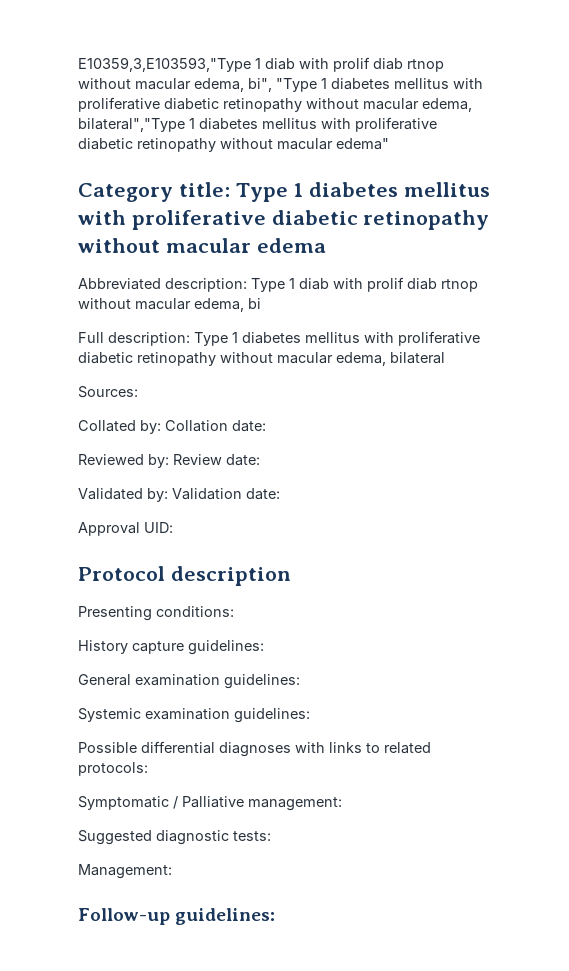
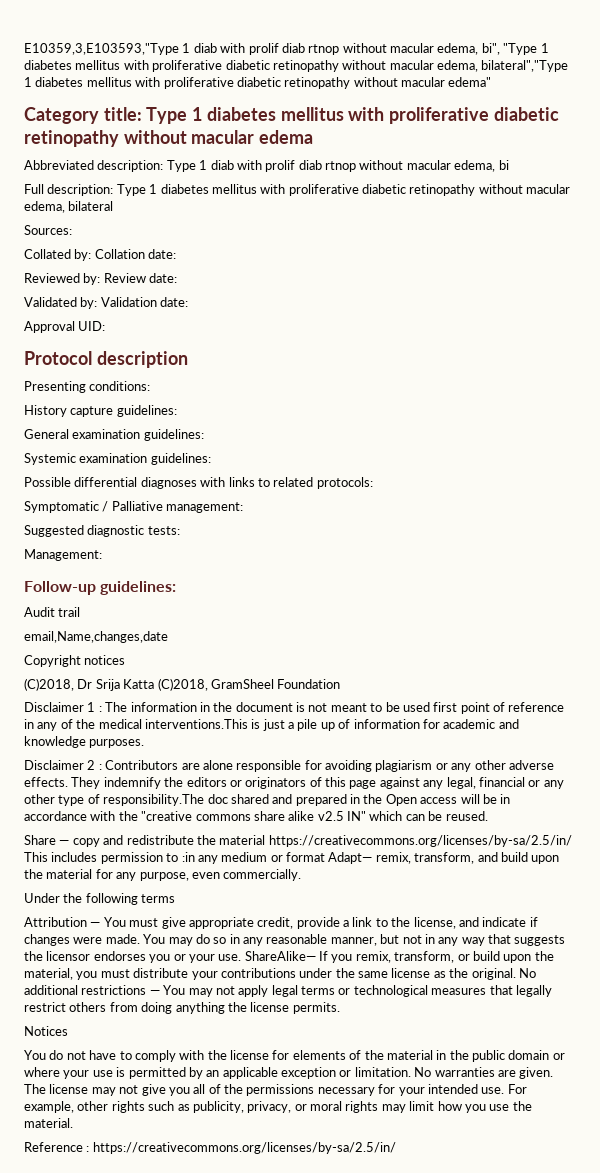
(276, 916) none -> [24,607,81,617] [24,631,168,643] [24,655,126,667] [24,678,341,691] [24,702,565,714] [24,719,519,731] [24,736,145,748] [24,760,554,772] [24,777,564,789] [24,794,511,806] [24,811,488,821] [24,835,572,847] [24,852,560,864] [24,869,302,881] [24,893,176,905] [24,917,538,929] [24,934,566,946] [24,951,554,963] [24,968,536,980] [24,985,552,997] [24,1002,340,1014] [24,1026,68,1036] [24,1050,565,1062] [24,1067,554,1079] [24,1084,527,1096] [24,1101,532,1113] [24,1118,73,1128] [24,1142,396,1154] // Audit trail // email,Name,changes,date // Copyright notices // (C)2018, Dr Srija Katta (C)2018, GramSheel Foundation // Disclaimer 1 : The information in the document is not meant to be used first point of reference in any of the medical interventions.This is just a pile up of information for academic and knowledge purposes. // Disclaimer 2 : Contributors are alone responsible for avoiding plagiarism or any other adverse effects. They indemnify the editors or originators of this page against any legal, financial or any other type of responsibility.The doc shared and prepared in the Open access will be in accordance with the "creative commons share alike v2.5 IN" which can be reused. // Share — copy and redistribute the material https://creativecommons.org/licenses/by-sa/2.5/in/ This includes permission to :in any medium or format Adapt— remix, transform, and build upon the material for any purpose, even commercially. // Under the following terms // Attribution — You must give appropriate credit, provide a link to the license, and indicate if changes were made. You may do so in any reasonable manner, but not in any way that suggests the licensor endorses you or your use. ShareAlike— If you remix, transform, or build upon the material, you must distribute your contributions under the same license as the original. No additional restrictions — You may not apply legal terms or technological measures that legally restrict others from doing anything the license permits. // Notices // You do not have to comply with the license for elements of the material in the public domain or where your use is permitted by an applicable exception or limitation. No warranties are given. The license may not give you all of the permissions necessary for your intended use. For example, other rights such as publicity, privacy, or moral rights may limit how you use the material. // Reference : https://creativecommons.org/licenses/by-sa/2.5/in/

